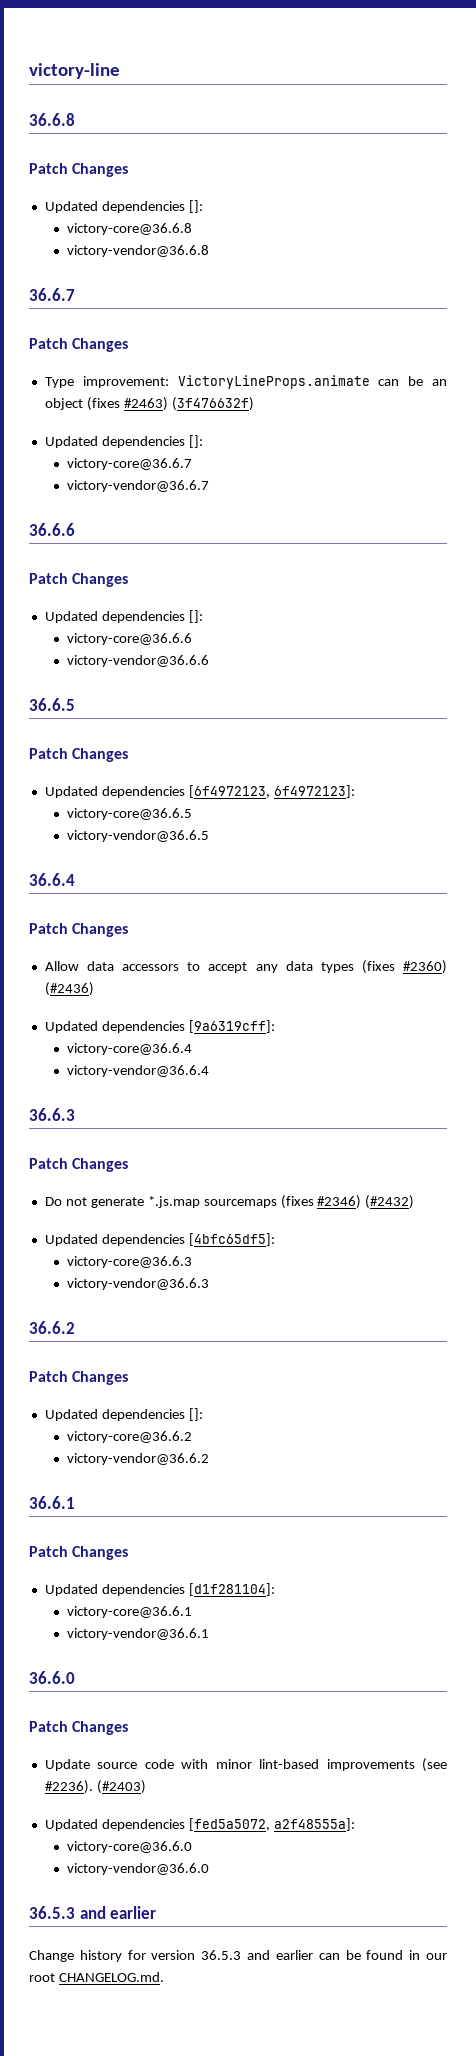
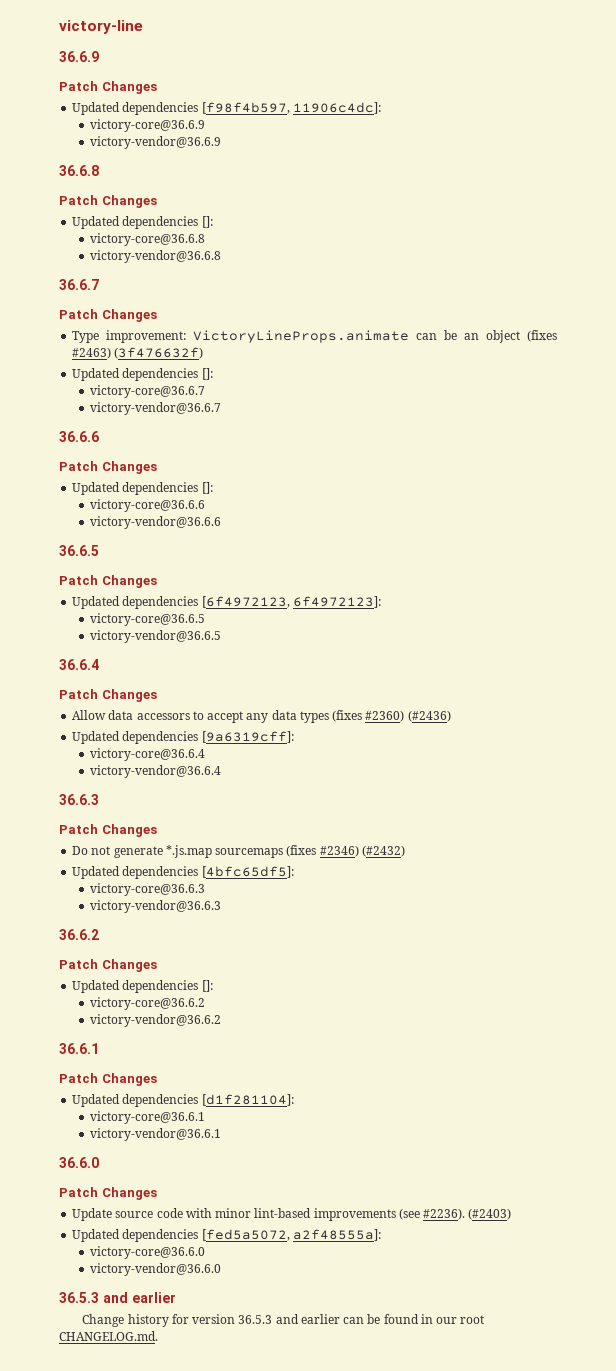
(120, 71) none -> [59,51,99,62] [59,81,157,94] [72,102,381,115] [90,119,206,132] [90,136,222,149] // 36.6.9 // Patch Changes // Updated dependencies [f98f4b597, 11906c4dc]: // victory-core@36.6.9 // victory-vendor@36.6.9

